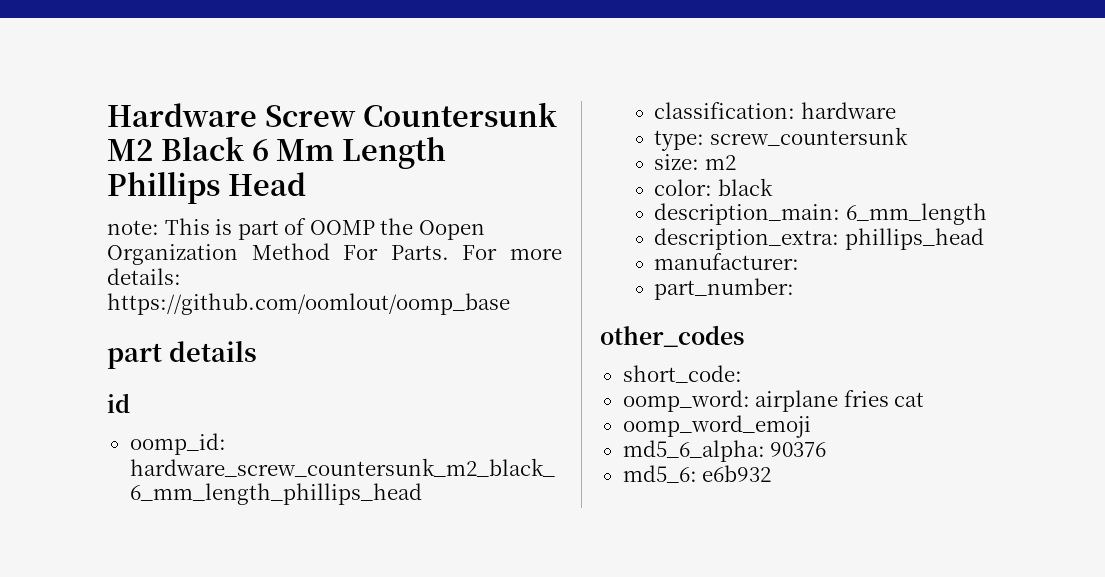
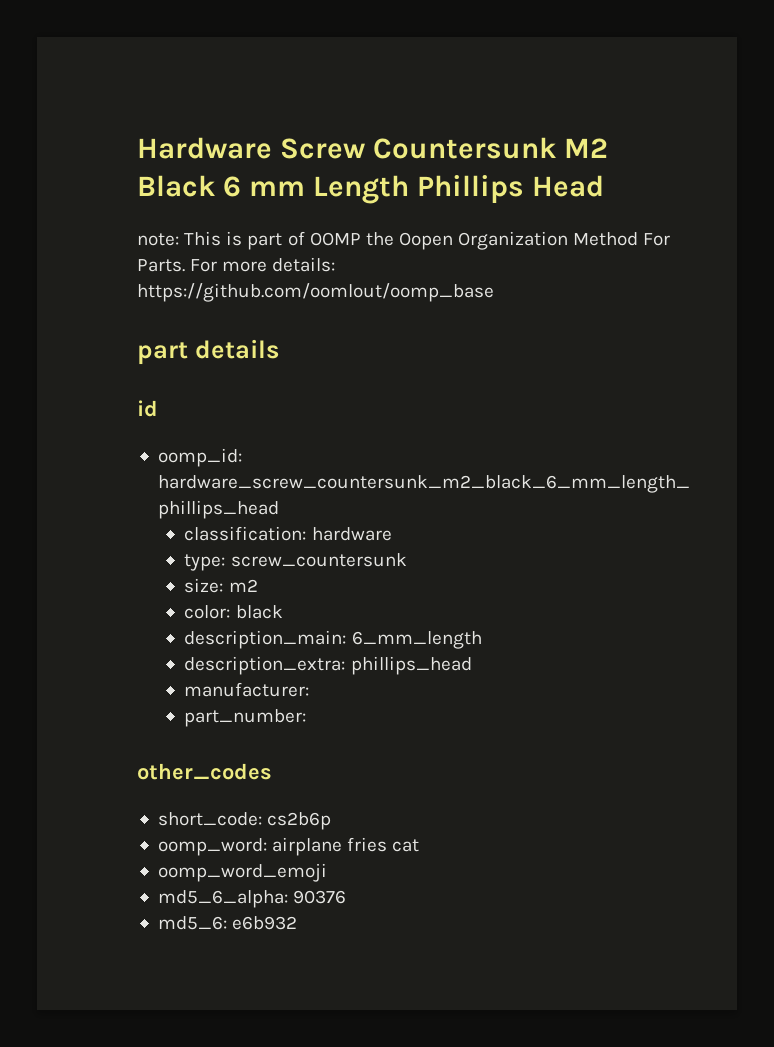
[276,139,335,161] Mm -> [248,181,305,196] mm
(742, 374) none -> [267,812,332,830] cs2b6p

